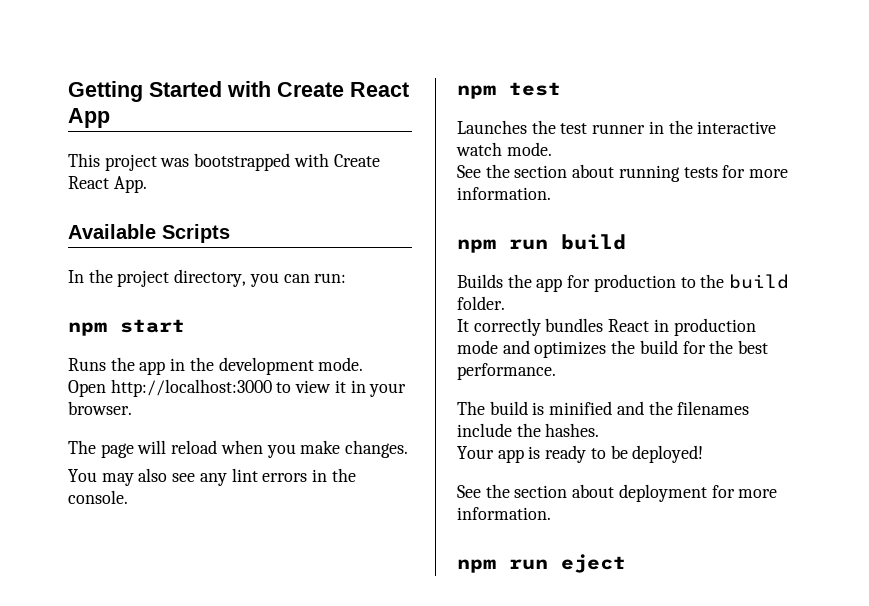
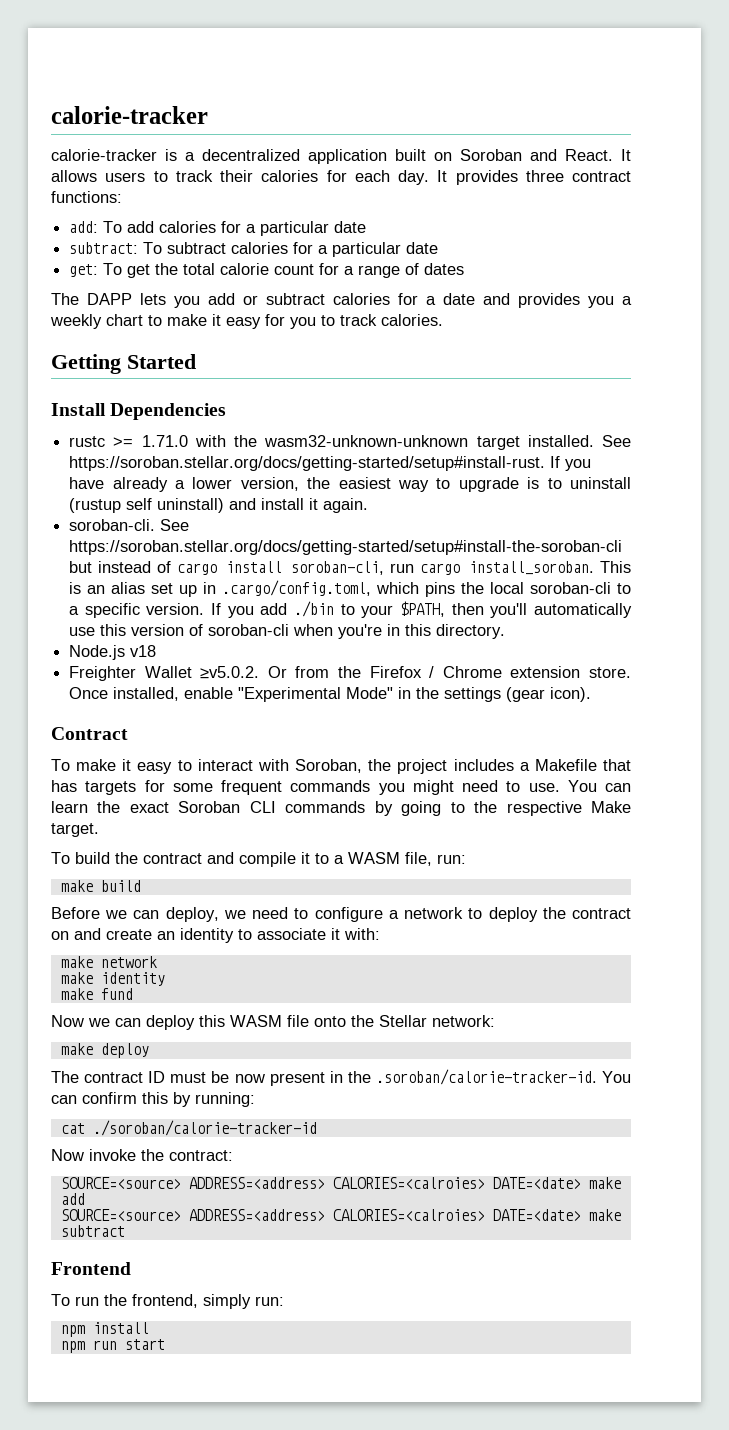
[68,81,409,102] [68,108,110,128] [68,153,380,171] [68,176,147,193] [68,224,230,243] [68,269,347,287] [68,319,185,336] [68,357,364,375] [68,379,407,397] [68,401,132,415] [68,440,409,458] [68,468,356,486] [68,490,128,504] [457,82,561,99] [457,120,777,134] [456,142,552,156] [457,164,789,182] [457,187,551,200] [457,234,626,253] [457,274,790,292] [457,296,505,310] [457,318,756,336] [457,340,769,358] [457,363,556,380] [457,401,750,415] [457,423,600,437] [457,445,704,463] [457,484,778,502] [457,507,551,520] [457,554,626,573] Getting Started with Create React App // This project was bootstrapped with Create React App. // Available Scripts // In the project directory, you can run: // npm start // Runs the app in the development mode. // Open http://localhost:3000 to view it in your browser. // The page will reload when you make changes. // You may also see any lint errors in the console. // npm test // Launches the test runner in the interactive watch mode. // See the section about running tests for more information. // npm run build // Builds the app for production to the build folder. // It correctly bundles React in production mode and optimizes the build for the best performance. // The build is minified and the filenames include the hashes. // Your app is ready to be deployed! // See the section about deployment for more information. // npm run eject -> [51,106,208,124] [51,149,631,164] [51,170,631,185] [51,191,122,203] [69,221,367,236] [69,242,439,257] [69,263,465,278] [51,293,632,308] [50,314,443,329] [51,354,196,374] [51,403,227,420] [69,435,631,450] [69,456,592,471] [69,477,632,492] [69,498,369,513] [69,519,190,531] [69,540,623,555] [69,561,632,575] [69,580,631,597] [69,601,633,618] [69,624,506,639] [69,645,157,660] [69,666,631,681] [69,687,592,702] [51,727,128,740] [51,759,631,774] [51,780,631,795] [51,801,631,816] [51,823,99,837] [51,852,466,867] [60,880,141,892] [51,907,631,922] [51,928,380,943] [60,956,157,968] [60,972,165,986] [60,988,133,1000] [51,1015,495,1030] [60,1043,149,1058] [51,1069,632,1086] [51,1092,255,1107] [60,1120,317,1136] [51,1149,233,1161] [60,1177,621,1189] [60,1193,85,1205] [60,1209,621,1221] [60,1225,125,1237] [51,1262,131,1275] [51,1294,284,1309] [60,1322,149,1337] [60,1339,165,1353] calorie-tracker // calorie-tracker is a decentralized application built on Soroban and React. It allows users to track their calories for each day. It provides three contract functions: // add: To add calories for a particular date // subtract: To subtract calories for a particular date // get: To get the total calorie count for a range of dates // The DAPP lets you add or subtract calories for a date and provides you a weekly chart to make it easy for you to track calories. // Getting Started // Install Dependencies // rustc >= 1.71.0 with the wasm32-unknown-unknown target installed. See https://soroban.stellar.org/docs/getting-started/setup#install-rust. If you have already a lower version, the easiest way to upgrade is to uninstall (rustup self uninstall) and install it again. // soroban-cli. See https://soroban.stellar.org/docs/getting-started/setup#install-the-soroban-cli but instead of cargo install soroban-cli, run cargo install_soroban. This is an alias set up in .cargo/config.toml, which pins the local soroban-cli to a specific version. If you add ./bin to your $PATH, then you'll automatically use this version of soroban-cli when you're in this directory. // Node.js v18 // Freighter Wallet ≥v5.0.2. Or from the Firefox / Chrome extension store. Once installed, enable "Experimental Mode" in the settings (gear icon). // Contract // To make it easy to interact with Soroban, the project includes a Makefile that has targets for some frequent commands you might need to use. You can learn the exact Soroban CLI commands by going to the respective Make target. // To build the contract and compile it to a WASM file, run: // make build // Before we can deploy, we need to configure a network to deploy the contract on and create an identity to associate it with: // make network // make identity // make fund // Now we can deploy this WASM file onto the Stellar network: // make deploy // The contract ID must be now present in the .soroban/calorie-tracker-id. You can confirm this by running: // cat ./soroban/calorie-tracker-id // Now invoke the contract: // SOURCE=<source> ADDRESS=<address> CALORIES=<calroies> DATE=<date> make add // SOURCE=<source> ADDRESS=<address> CALORIES=<calroies> DATE=<date> make subtract // Frontend // To run the frontend, simply run: // npm install // npm run start

